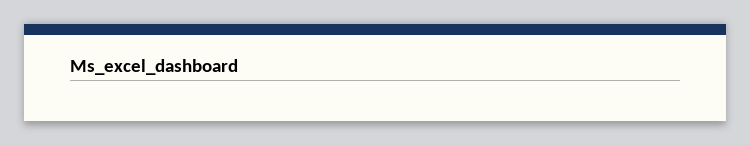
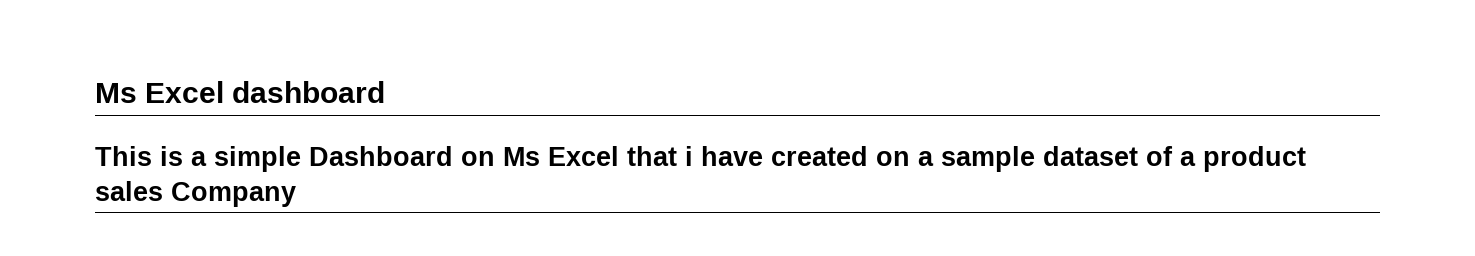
[70,59,238,75] Ms_excel_dashboard -> [95,81,386,103] [95,146,1306,172] [95,181,296,207] Ms Excel dashboard // This is a simple Dashboard on Ms Excel that i have created on a sample dataset of a product sales Company

